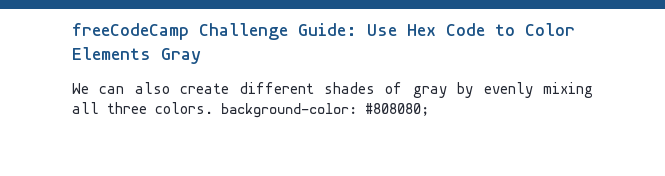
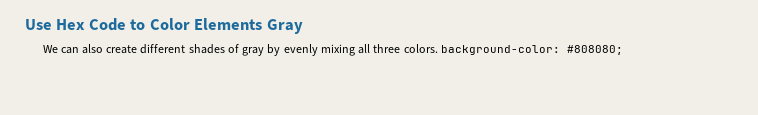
[72,23,357,40] freeCodeCamp Challenge Guide: -> (25, 24) none

